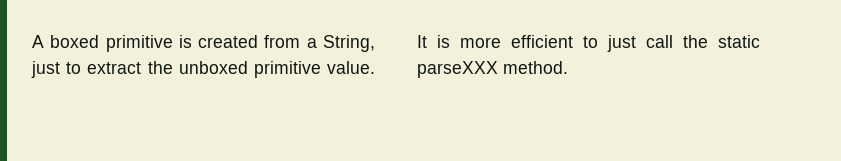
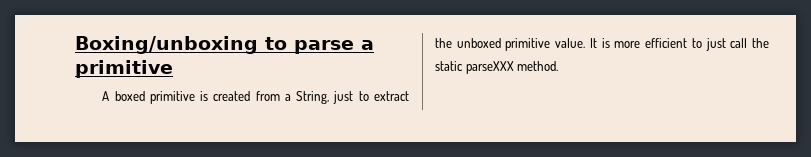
(32, 41) none -> [75,36,374,54] [75,60,173,78] Boxing/unboxing to parse a primitive //

